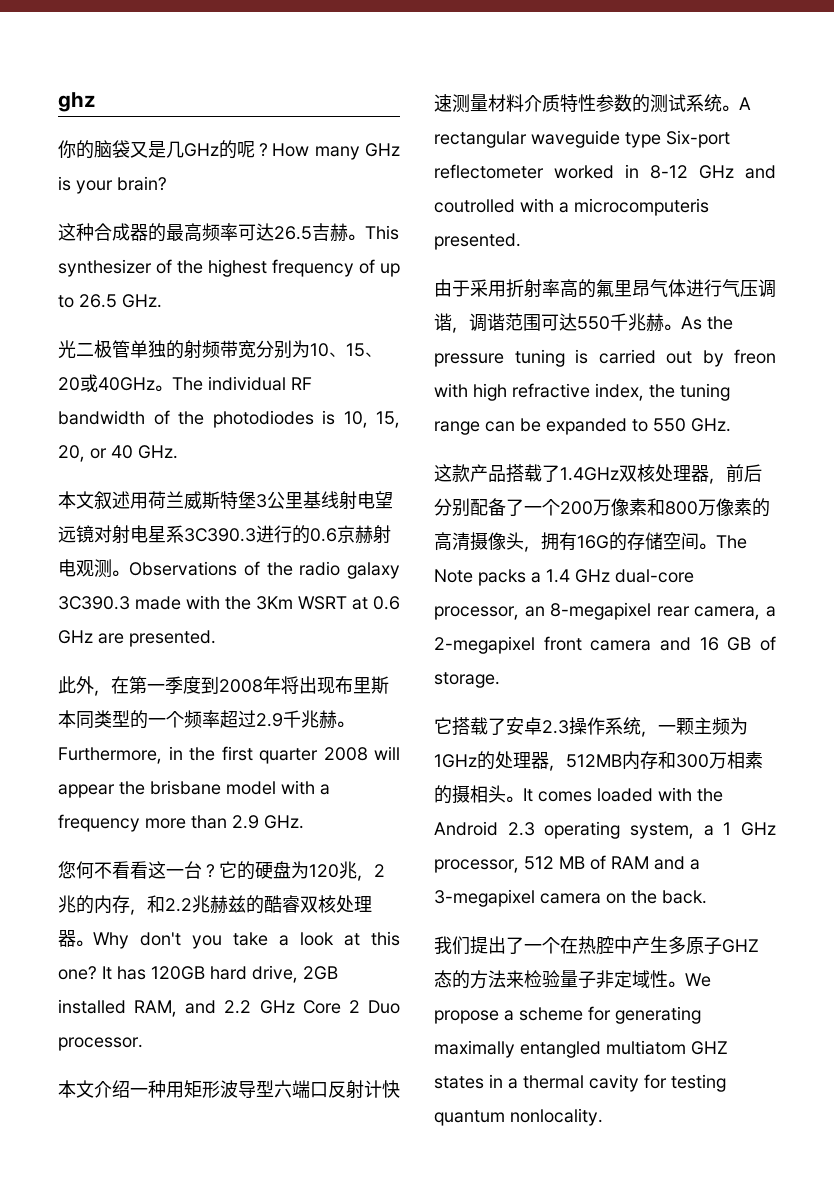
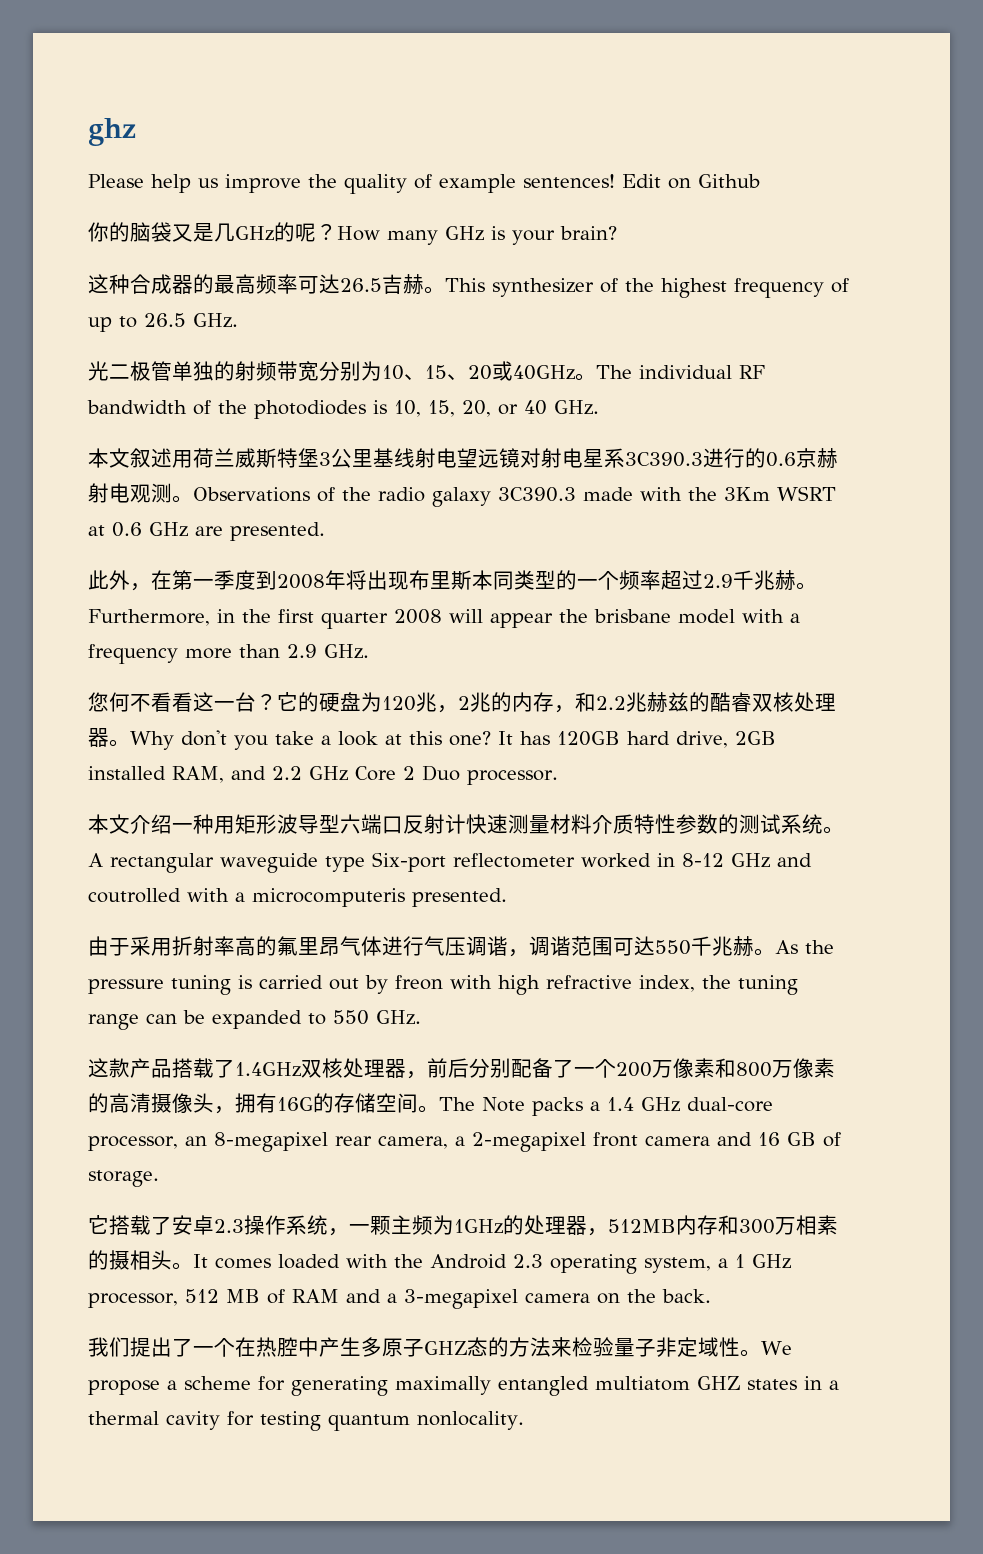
(96, 102) none -> [88,174,760,194] // Please help us improve the quality of example sentences! Edit on Github

